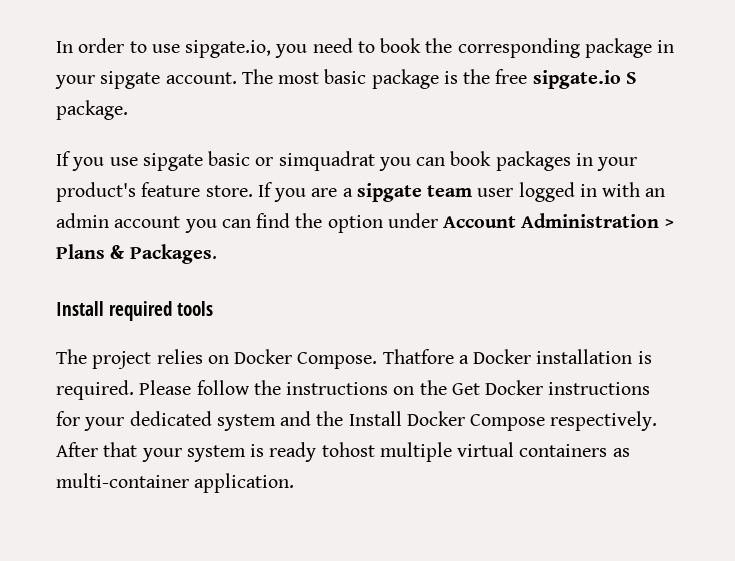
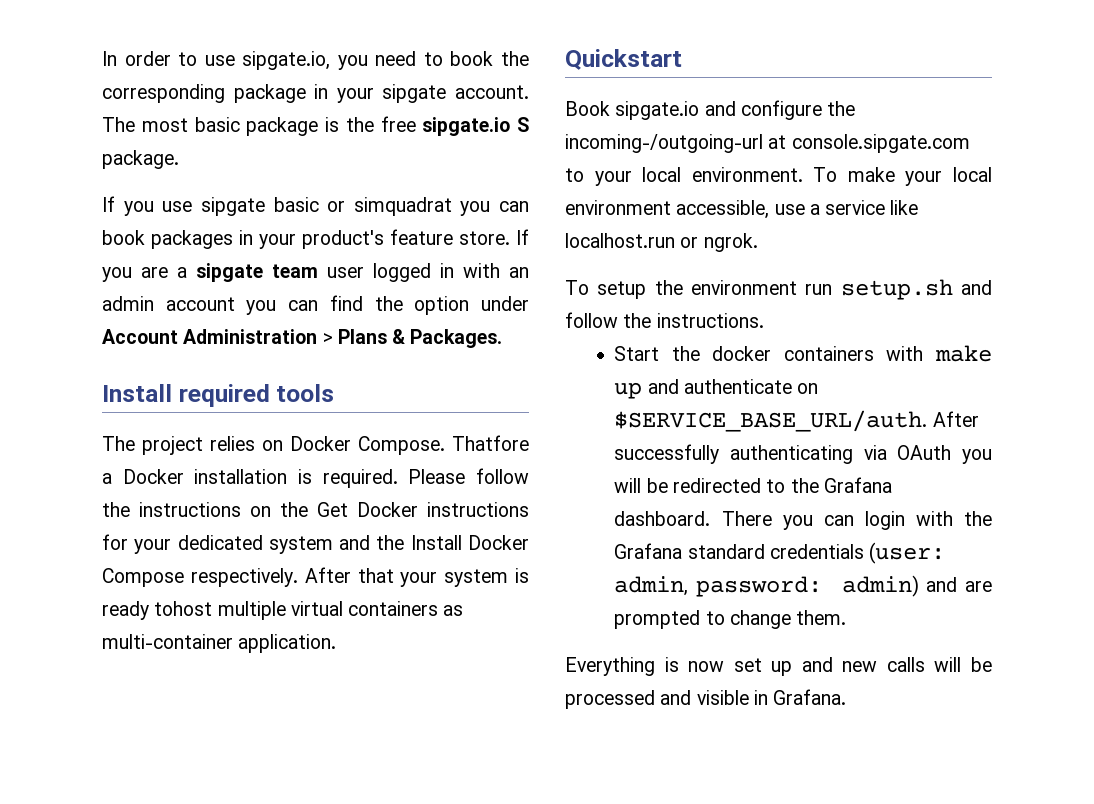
(295, 483) none -> [565,49,682,70] [565,100,856,120] [565,134,970,153] [565,167,992,186] [565,200,919,219] [565,233,758,252] [565,279,992,300] [565,312,764,328] [614,345,992,362] [614,379,819,399] [614,410,979,432] [614,444,992,464] [614,477,892,493] [614,511,992,530] [614,542,946,564] [614,575,992,597] [614,610,847,629] [565,657,992,676] [565,689,847,709] // Quickstart // Book sipgate.io and configure the incoming-/outgoing-url at console.sipgate.com to your local environment. To make your local environment accessible, use a service like localhost.run or ngrok. // To setup the environment run setup.sh and follow the instructions. // Start the docker containers with make up and authenticate on $SERVICE_BASE_URL/auth. After successfully authenticating via OAuth you will be redirected to the Grafana dashboard. There you can login with the Grafana standard credentials (user: admin, password: admin) and are prompted to change them. // Everything is now set up and new calls will be processed and visible in Grafana.

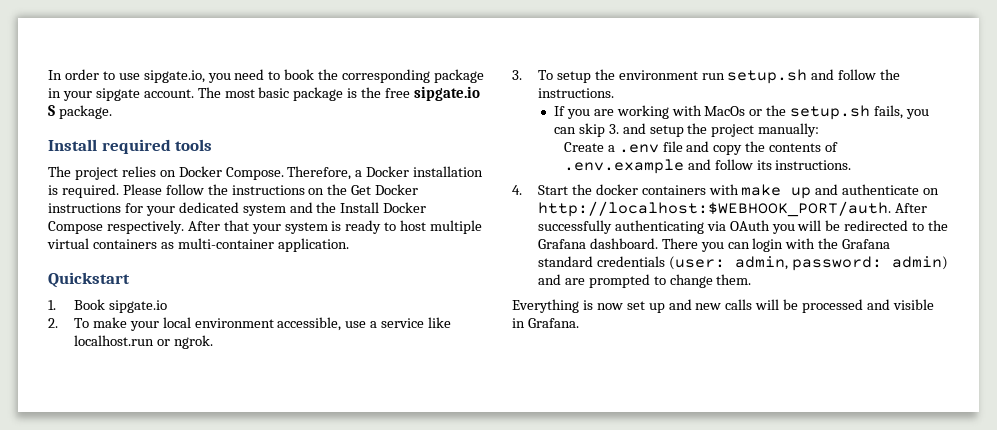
[102,196,529,216] [102,229,529,249] [102,263,529,282] [102,295,529,315] [102,329,503,348] // If you use sipgate basic or simquadrat you can book packages in your product's feature store. If you are a sipgate team user logged in with an admin account you can find the option under Account Administration > Plans & Packages. -> (112, 112) none
[452,435,529,451] Thatfore -> [287,166,352,180] Therefore,
[154,601,213,616] tohost -> [384,220,427,231] to host
(682, 59) none -> [48,300,56,310] 1.
[704,100,856,120] [565,134,970,153] [565,167,803,186] and configure the incoming-/outgoing-url at console.sipgate.com to your local environment. -> [48,318,58,328] // 2.
(758, 242) none -> [512,70,522,80] 3.
(764, 320) none -> [553,105,929,120] [553,123,820,137] [563,141,839,155] [563,159,852,174] [512,185,522,195] If you are working with MacOs or the setup.sh fails, you can skip 3. and setup the project manually: // Create a .env file and copy the contents of .env.example and follow its instructions. // 4.
[614,410,928,432] $SERVICE_BASE_URL/auth. -> [537,201,891,217] http://localhost:$WEBHOOK_PORT/auth.

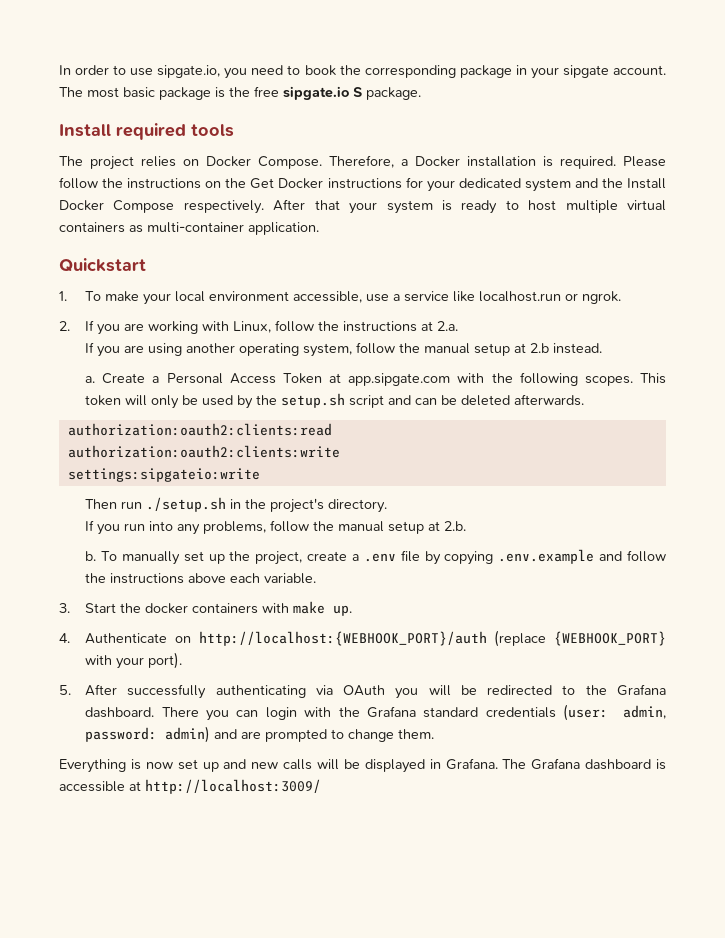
[73,299,167,313] [48,318,58,328] Book sipgate.io // 2. -> (67, 296) none
[512,69,901,84] [537,88,614,98] 3. To setup the environment run setup.sh and follow the instructions. // -> [59,321,70,331] 2.
[704,105,929,120] [553,123,820,137] [563,141,839,155] [563,159,852,174] [512,185,522,195] MacOs or the setup.sh fails, you can skip 3. and setup the project manually: // Create a .env file and copy the contents of .env.example and follow its instructions. // 4. -> [233,320,459,333] [85,342,603,357] [85,372,667,386] [85,393,585,409] [67,423,332,436] [67,445,340,458] [67,468,260,482] [85,497,388,513] [85,520,467,535] [85,549,666,565] [85,573,317,584] [59,603,70,613] Linux, follow the instructions at 2.a. // If you are using another operating system, follow the manual setup at 2.b instead. // a. Create a Personal Access Token at app.sipgate.com with the following scopes. This token will only be used by the setup.sh script and can be deleted afterwards. // authorization:oauth2:clients:read // authorization:oauth2:clients:write // settings:sipgateio:write // Then run ./setup.sh in the project's directory. // If you run into any problems, follow the manual setup at 2.b. // b. To manually set up the project, create a .env file by copying .env.example and follow the instructions above each variable. // 3.
[791,184,940,199] [537,201,891,217] up and authenticate on http://localhost:$WEBHOOK_PORT/auth. -> [333,605,353,616] [59,630,666,647] [85,652,183,669] [59,685,71,695] up. // 4. Authenticate on http://localhost:{WEBHOOK_PORT}/auth (replace {WEBHOOK_PORT} with your port). // 5.
[802,299,934,313] [512,318,579,328] processed and visible in Grafana. -> [364,758,666,773] [59,779,321,794] displayed in Grafana. The Grafana dashboard is accessible at http://localhost:3009/

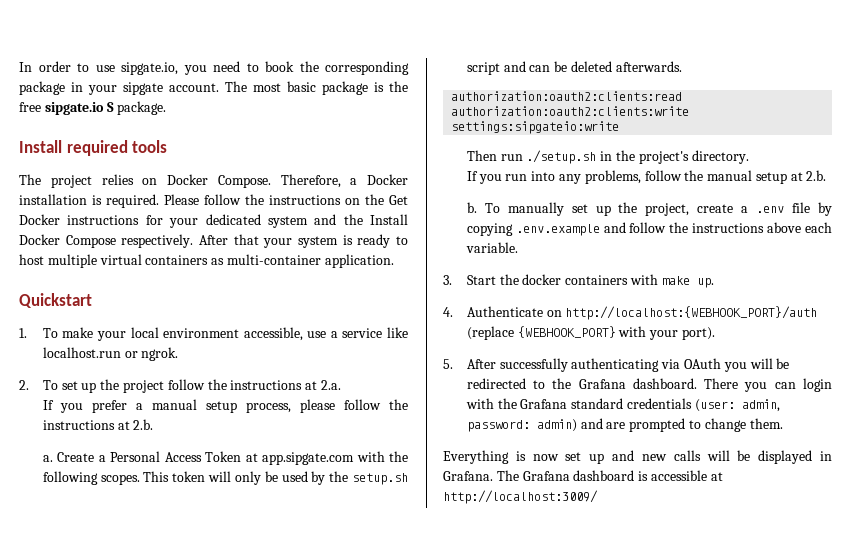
[85,320,272,335] If you are working with Linux, -> [42,379,164,393] To set up the project
[124,342,603,357] are using another operating system, follow the manual setup at 2.b instead. -> [91,399,409,413] [42,419,154,430] prefer a manual setup process, please follow the instructions at 2.b.

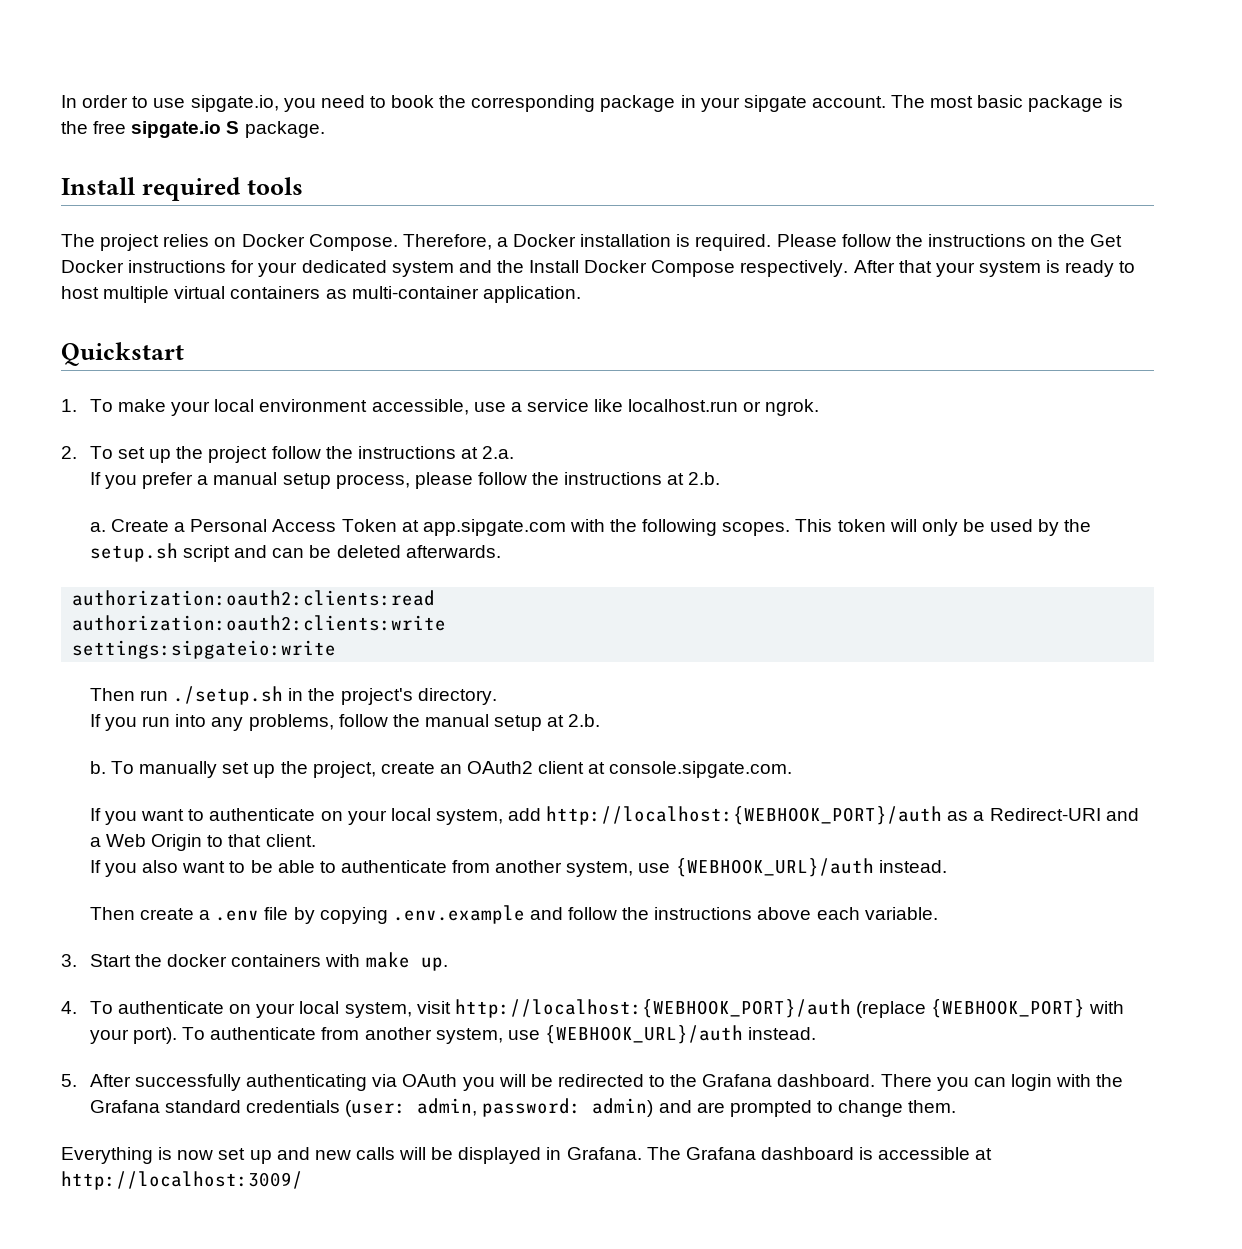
(734, 208) none -> [439,761,793,778] [89,806,1139,825] [89,834,316,851] [89,858,947,877] [89,907,195,920] an OAuth2 client at console.sipgate.com. // If you want to authenticate on your local system, add http://localhost:{WEBHOOK_PORT}/auth as a Redirect-URI and a Web Origin to that client. // If you also want to be able to authenticate from another system, use {WEBHOOK_URL}/auth instead. // Then create
[466,306,562,317] Authenticate on -> [89,1001,451,1018] To authenticate on your local system, visit
(715, 333) none -> [182,1025,817,1044] To authenticate from another system, use {WEBHOOK_URL}/auth instead.

